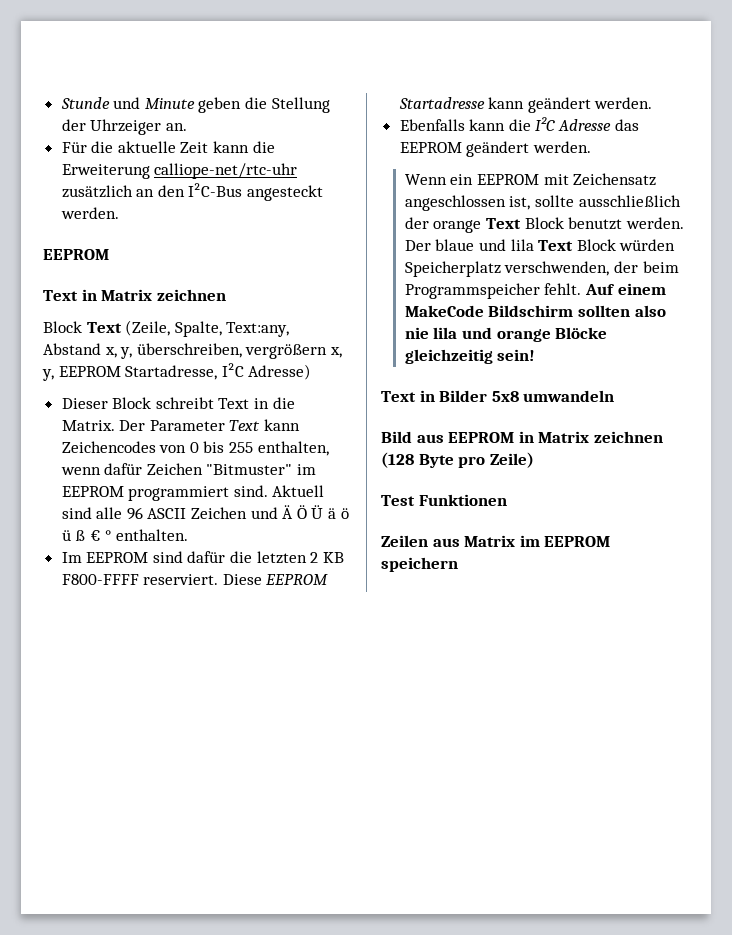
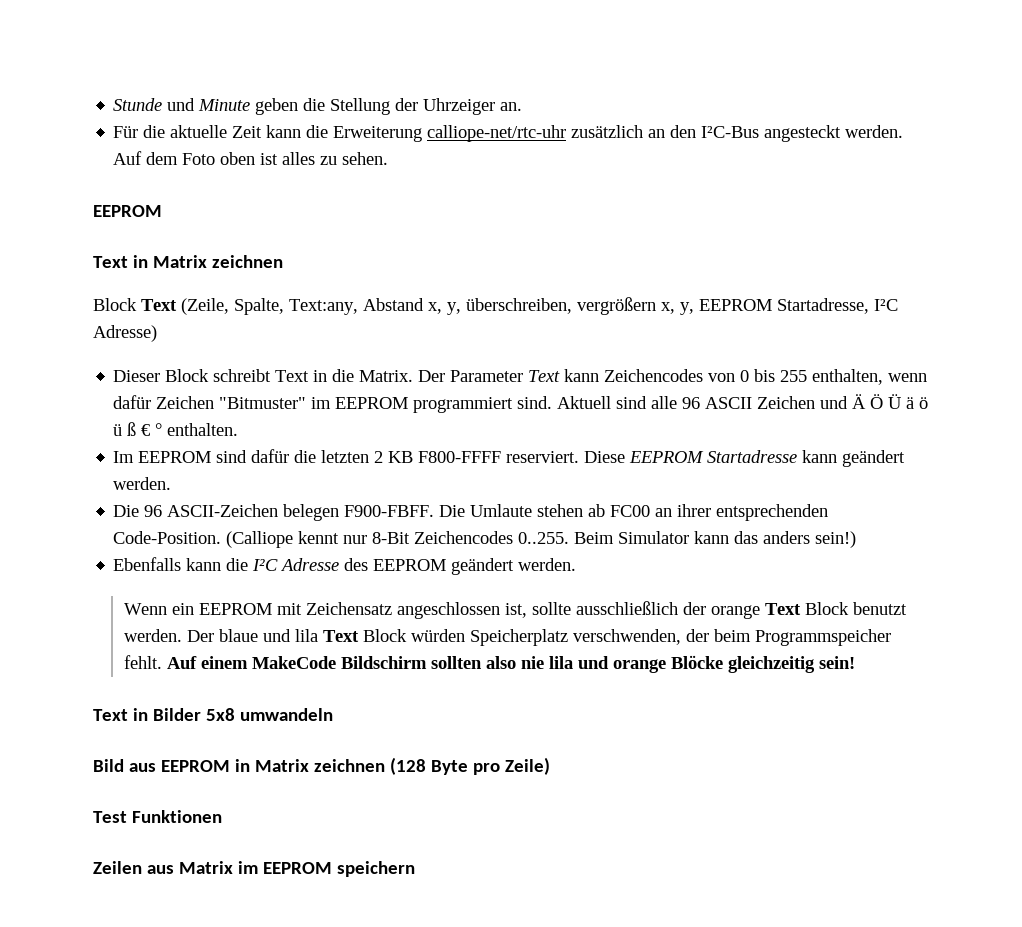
(119, 213) none -> [113,151,389,165] Auf dem Foto oben ist alles zu sehen.
(653, 103) none -> [113,504,829,521] [113,531,857,548] // Die 96 ASCII-Zeichen belegen F900-FBFF. Die Umlaute stehen ab FC00 an ihrer entsprechenden Code-Position. (Calliope kennt nur 8-Bit Zeichencodes 0..255. Beim Simulator kann das anders sein!)
[614,119,639,131] das -> [344,558,369,571] des

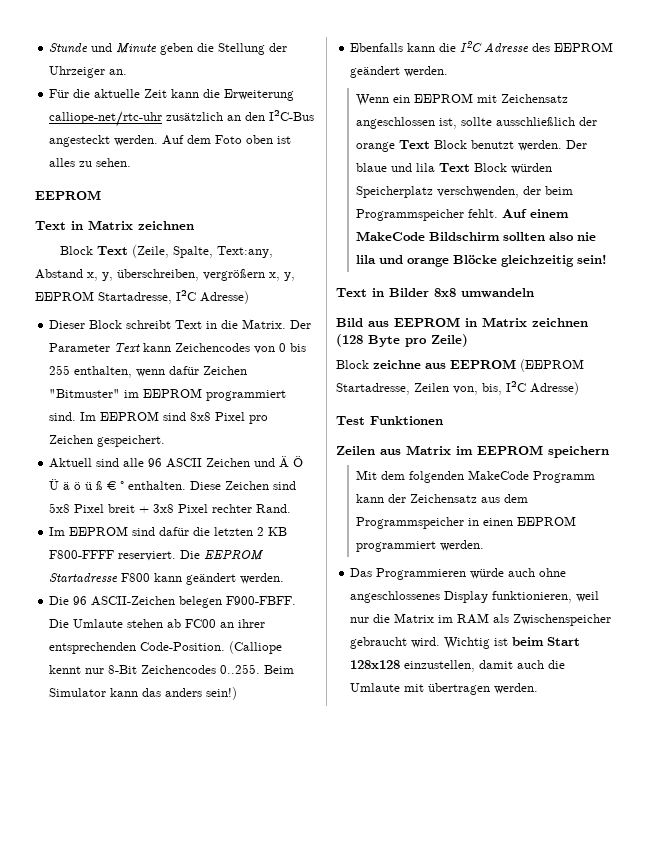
(553, 402) none -> [80,411,269,424] [49,435,166,447] Im EEPROM sind 8x8 Pixel pro Zeichen gespeichert. //
(239, 429) none -> [190,481,297,490] [49,503,292,513] Diese Zeichen sind 5x8 Pixel breit + 3x8 Pixel rechter Rand.
[584,451,626,463] Diese -> [180,550,201,559] Die
(798, 456) none -> [121,573,151,582] F800
[205,708,235,721] 5x8 -> [434,288,456,297] 8x8
(550, 766) none -> [336,359,584,372] [336,381,579,395] // Block zeichne aus EEPROM (EEPROM Startadresse, Zeilen von, bis, I²C Adresse)
(415, 869) none -> [356,470,596,483] [356,494,529,503] [356,516,577,529] [356,540,485,552] [350,568,567,580] [350,591,600,603] [350,613,612,626] [350,637,581,649] [350,660,566,672] [350,683,539,695] // Mit dem folgenden MakeCode Programm kann der Zeichensatz aus dem Programmspeicher in einen EEPROM programmiert werden. // Das Programmieren würde auch ohne angeschlossenes Display funktionieren, weil nur die Matrix im RAM als Zwischenspeicher gebraucht wird. Wichtig ist beim Start 128x128 einzustellen, damit auch die Umlaute mit übertragen werden.

